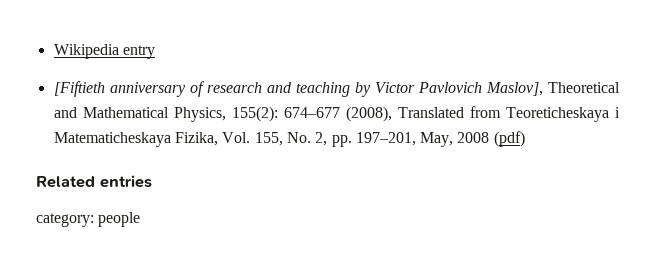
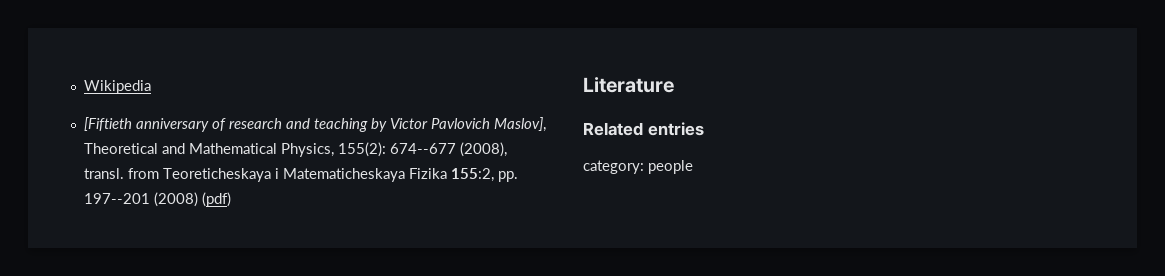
[122,45,155,59] entry -> (151, 87) none
[283,106,464,122] 674–677 (2008), Translated -> [389,142,507,157] [83,168,124,179] 674--677 (2008), transl.
[174,132,490,147] Fizika, Vol. 155, No. 2, pp. 197–201, May, 2008 -> [408,168,518,182] [83,192,198,207] Fizika 155:2, pp. 197--201 (2008)
(525, 139) none -> [583,77,674,93] // Literature

